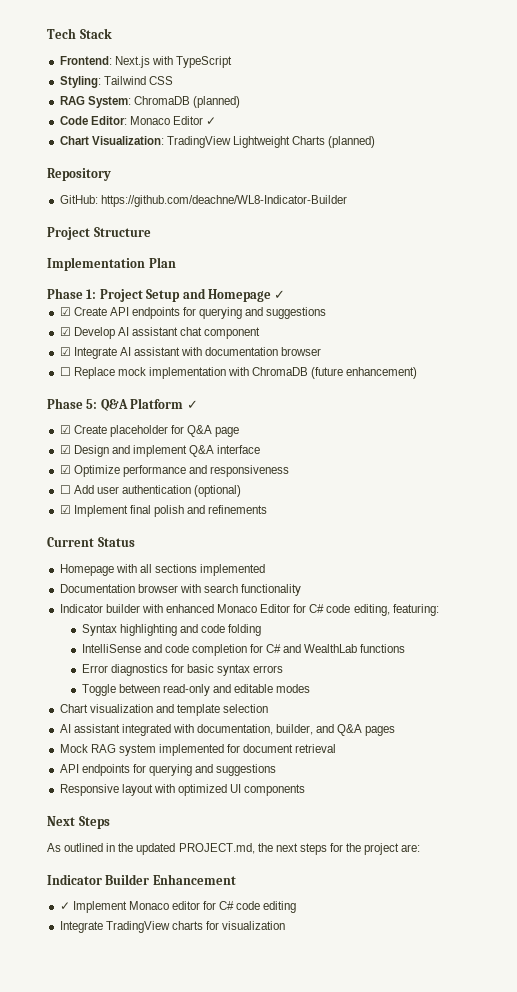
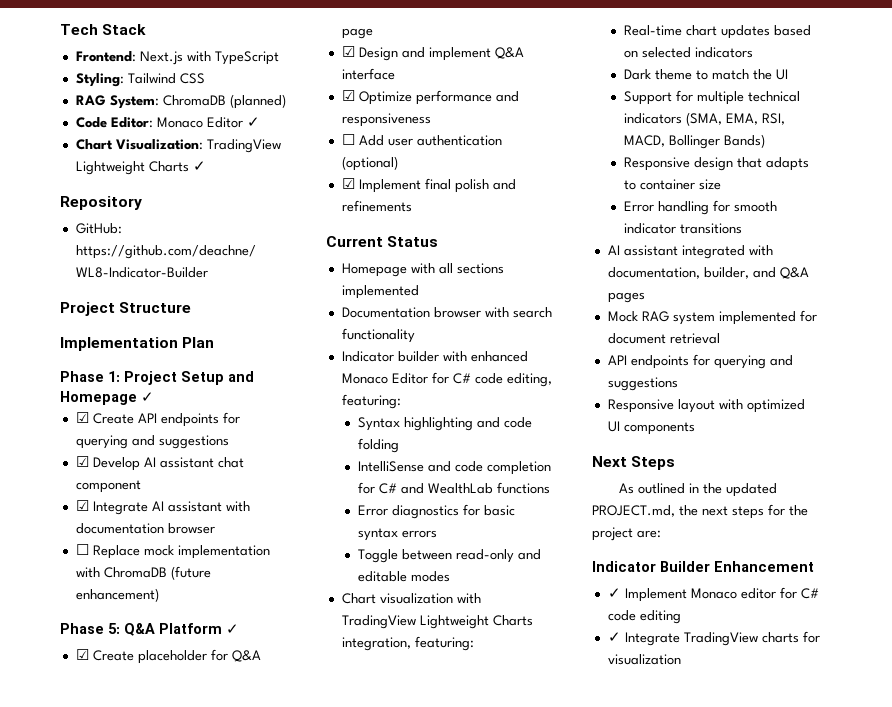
[328,136,376,148] (planned) -> [192,161,206,171] ✓
[155,704,269,716] and template selection -> [456,593,481,604] [341,615,533,629] [341,636,474,651] [624,25,812,39] [624,47,754,58] [624,69,789,80] [624,90,801,105] [624,112,786,126] [624,134,766,149] [624,157,810,171] [624,179,722,190] [624,200,778,215] [624,223,743,234] with TradingView Lightweight Charts integration, featuring: // Real-time chart updates based on selected indicators // Dark theme to match the UI // Support for multiple technical indicators (SMA, EMA, RSI, MACD, Bollinger Bands) // Responsive design that adapts to container size // Error handling for smooth indicator transitions
(297, 907) none -> [607,632,621,642] ✓

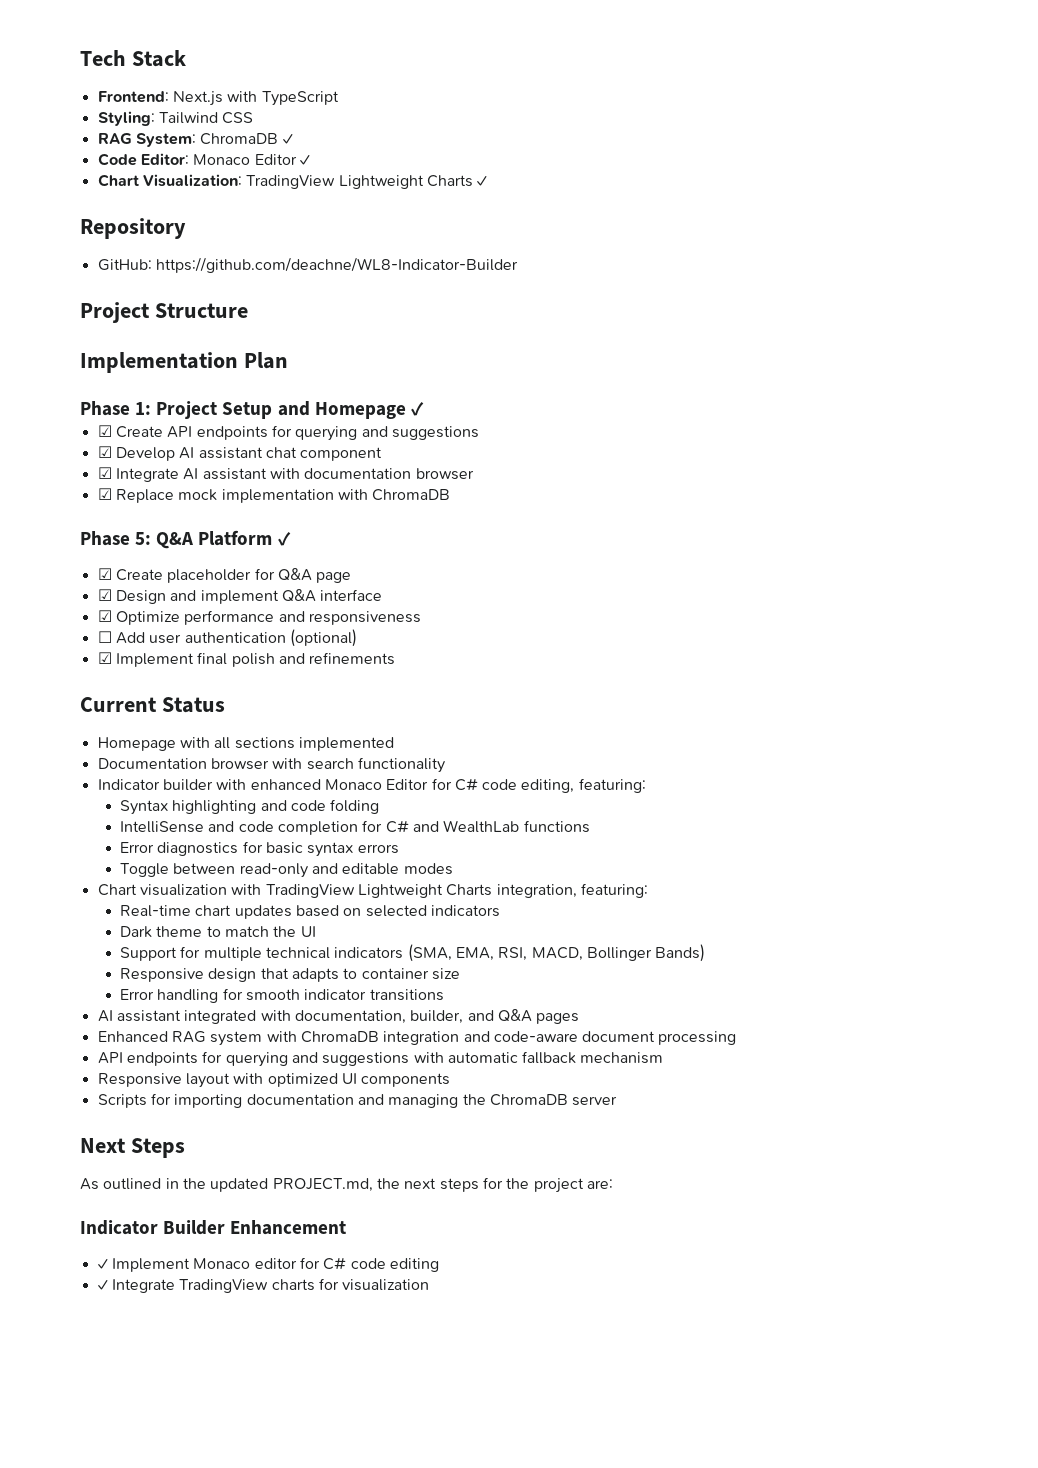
[229,94,286,109] (planned) -> [282,134,293,144] ✓
[75,544,89,555] ☐ -> [97,488,112,500] ☑
[170,566,211,580] [75,588,159,602] (future enhancement) -> (451, 495) none
[607,311,638,322] Mock -> [97,1031,168,1042] Enhanced
[718,310,817,325] [607,333,720,344] [607,354,793,369] [607,377,678,391] implemented for document retrieval // API endpoints for querying and suggestions -> [266,1031,737,1045] [97,1051,664,1067] with ChromaDB integration and code-aware document processing // API endpoints for querying and suggestions with automatic fallback mechanism
(695, 428) none -> [97,1093,618,1108] // Scripts for importing documentation and managing the ChromaDB server

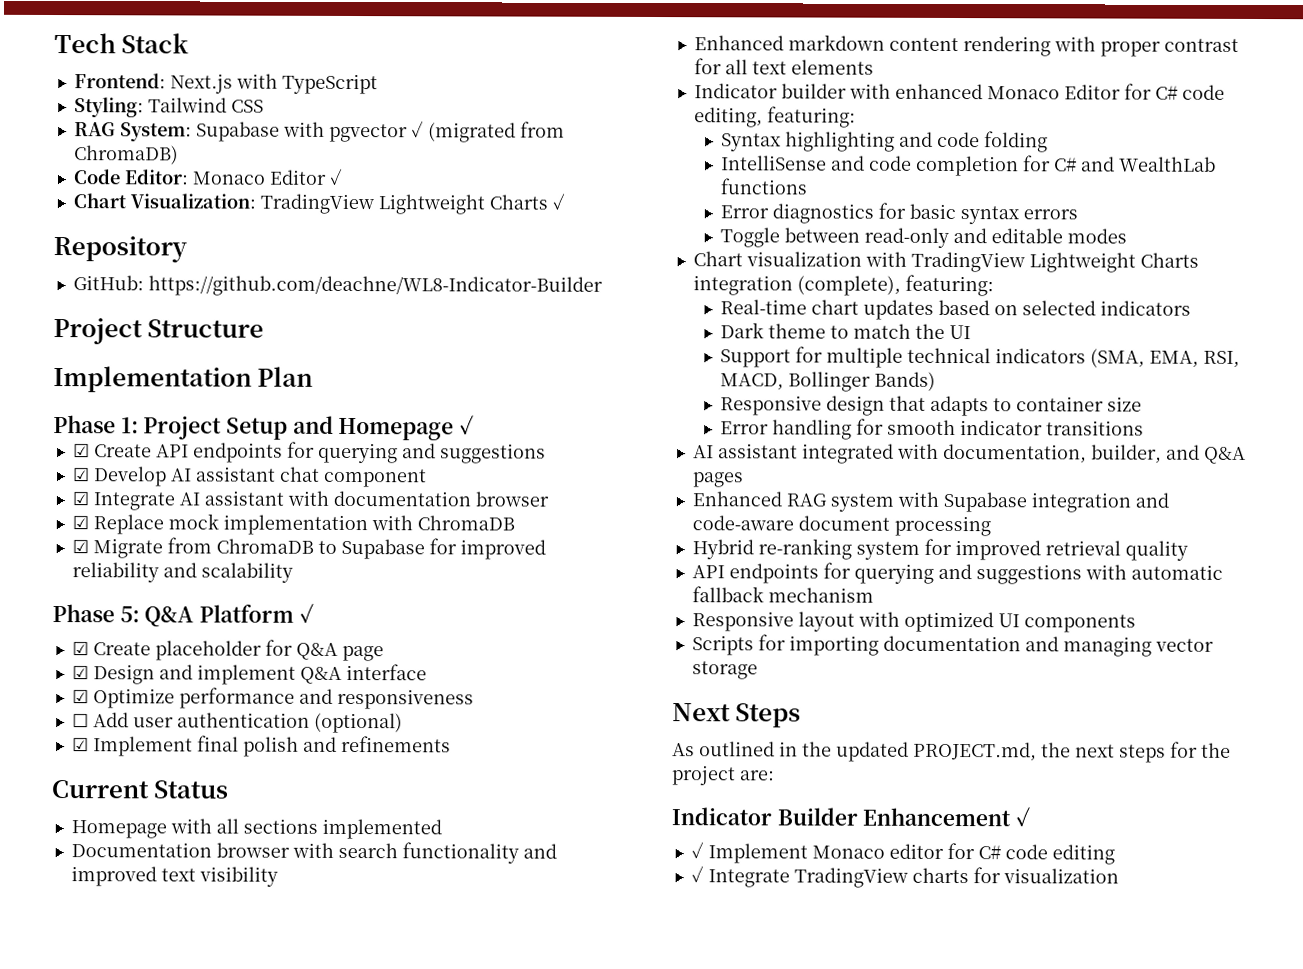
[200,133,293,145] ChromaDB ✓ -> [195,121,565,143] [73,145,179,165] Supabase with pgvector ✓ (migrated from ChromaDB)
(451, 495) none -> [71,537,546,560] [71,562,293,583] // ☑ Migrate from ChromaDB to Supabase for improved reliability and scalability
(445, 765) none -> [522,843,557,859] [70,866,278,887] [693,34,1239,57] [693,58,874,75] and improved text visibility // Enhanced markdown content rendering with proper contrast for all text elements
[496,884,577,898] integration, -> [692,275,901,296] integration (complete),
[300,1031,379,1043] ChromaDB -> [942,491,1027,513] Supabase
(737, 1038) none -> [691,538,1188,561] // Hybrid re-ranking system for improved retrieval quality
[462,1094,618,1106] the ChromaDB server -> [1154,638,1214,652] [691,661,758,680] vector storage
(347, 1227) none -> [1015,807,1032,827] ✓

